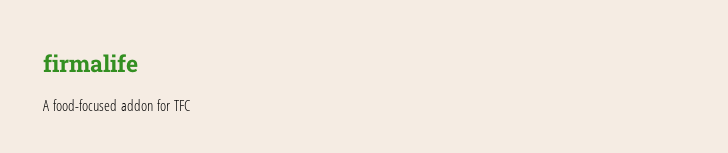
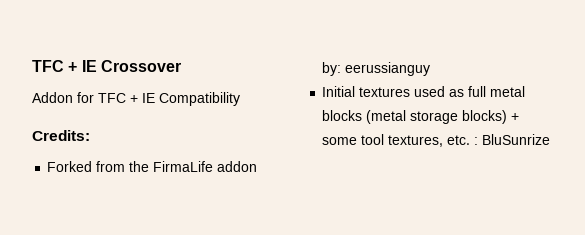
[43,54,138,73] [43,99,191,111] firmalife // A food-focused addon for TFC -> [32,60,181,72] [32,92,240,106] [32,130,90,141] [47,161,258,172] [322,62,431,76] [322,86,526,97] [322,110,520,124] [322,134,551,147] TFC + IE Crossover // Addon for TFC + IE Compatibility // Credits: // Forked from the FirmaLife addon by: eerussianguy // Initial textures used as full metal blocks (metal storage blocks) + some tool textures, etc. : BluSunrize

